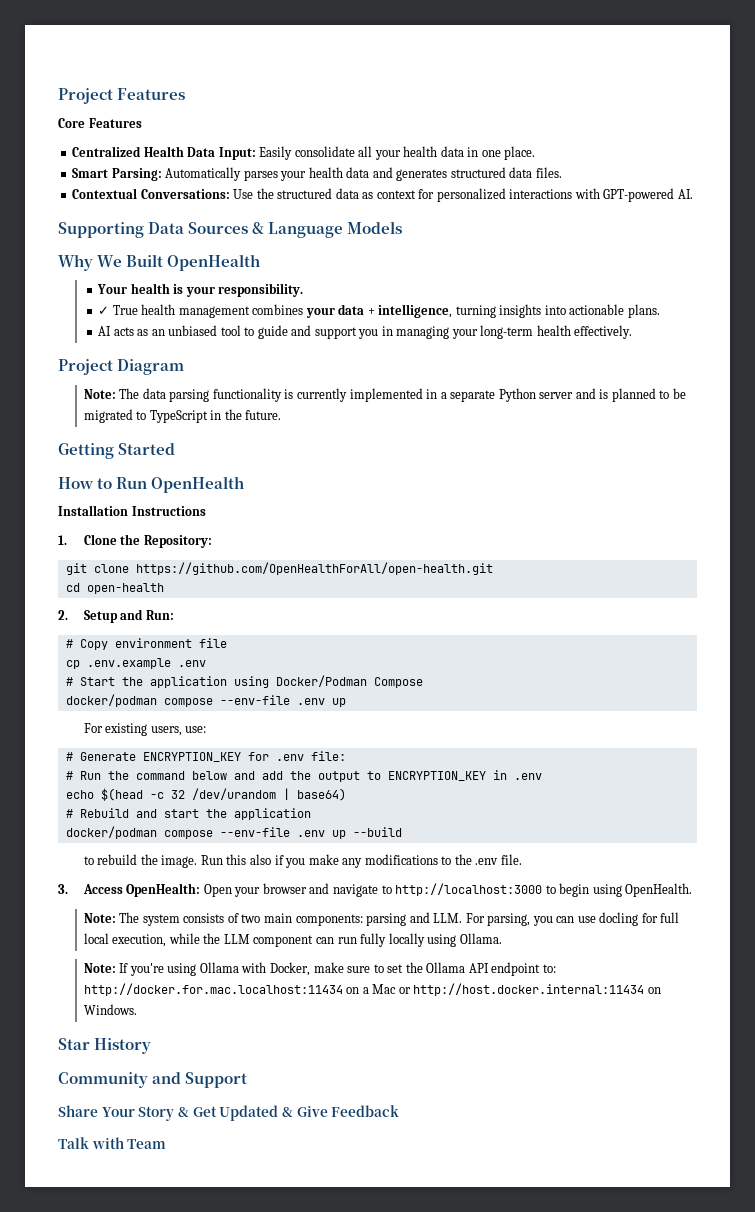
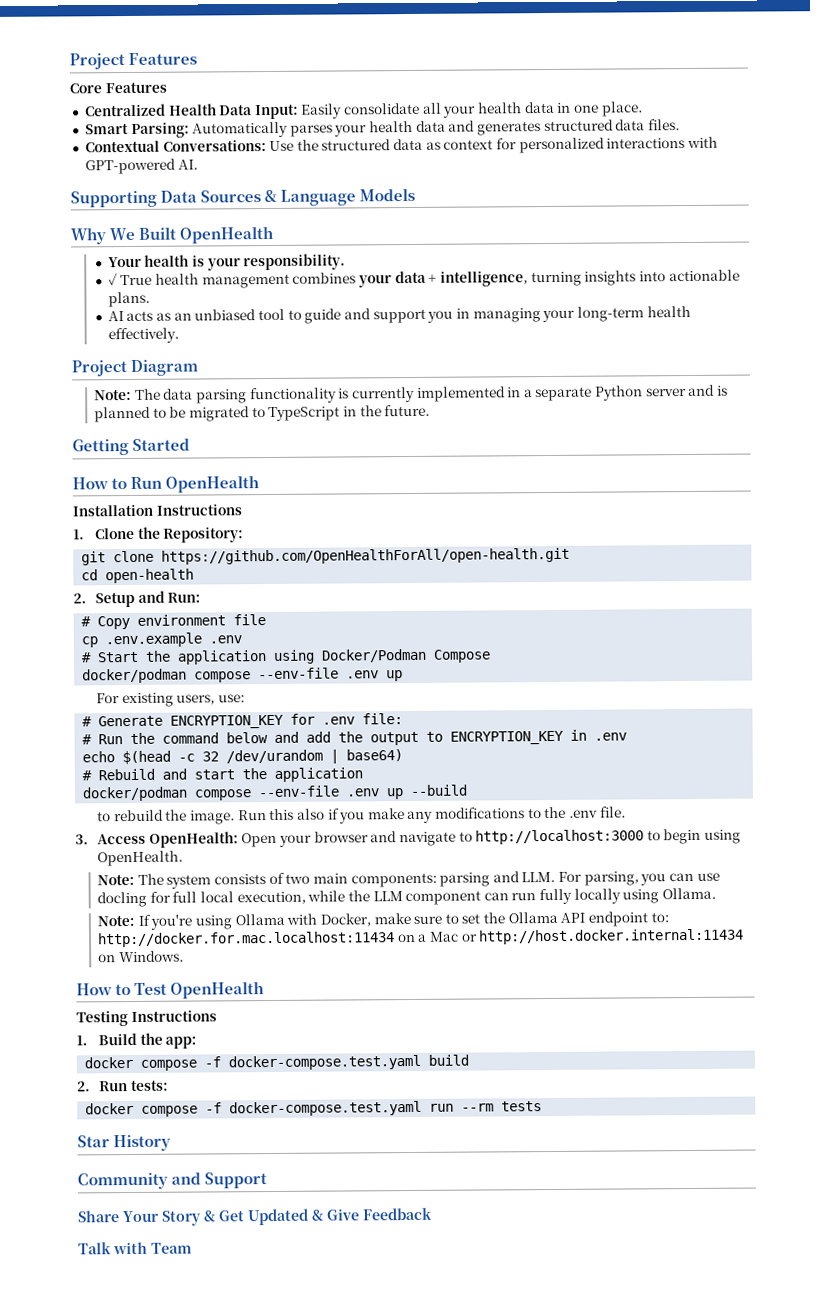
(137, 1009) none -> [76,981,265,999] [76,1010,217,1027] [76,1032,198,1049] [84,1054,470,1071] [77,1079,169,1092] [85,1100,543,1117] // How to Test OpenHealth // Testing Instructions // 1. Build the app: // docker compose -f docker-compose.test.yaml build // 2. Run tests: // docker compose -f docker-compose.test.yaml run --rm tests

